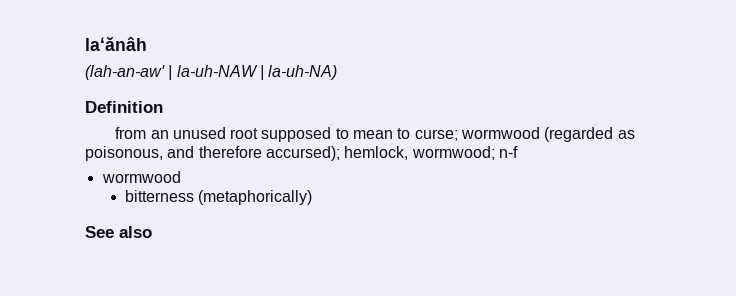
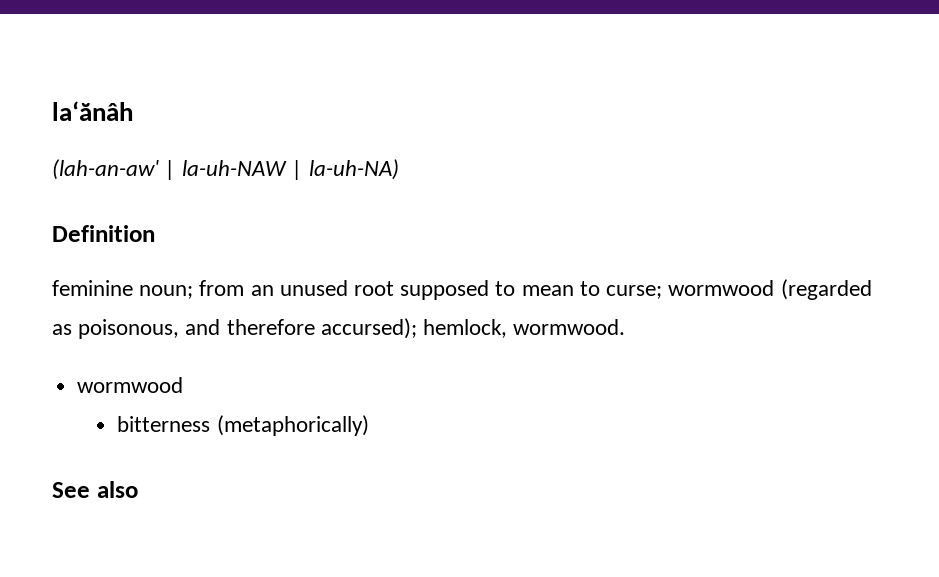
(163, 107) none -> [52,280,194,299] feminine noun;
[411,146,518,160] wormwood; n-f -> [513,319,626,335] wormwood.

